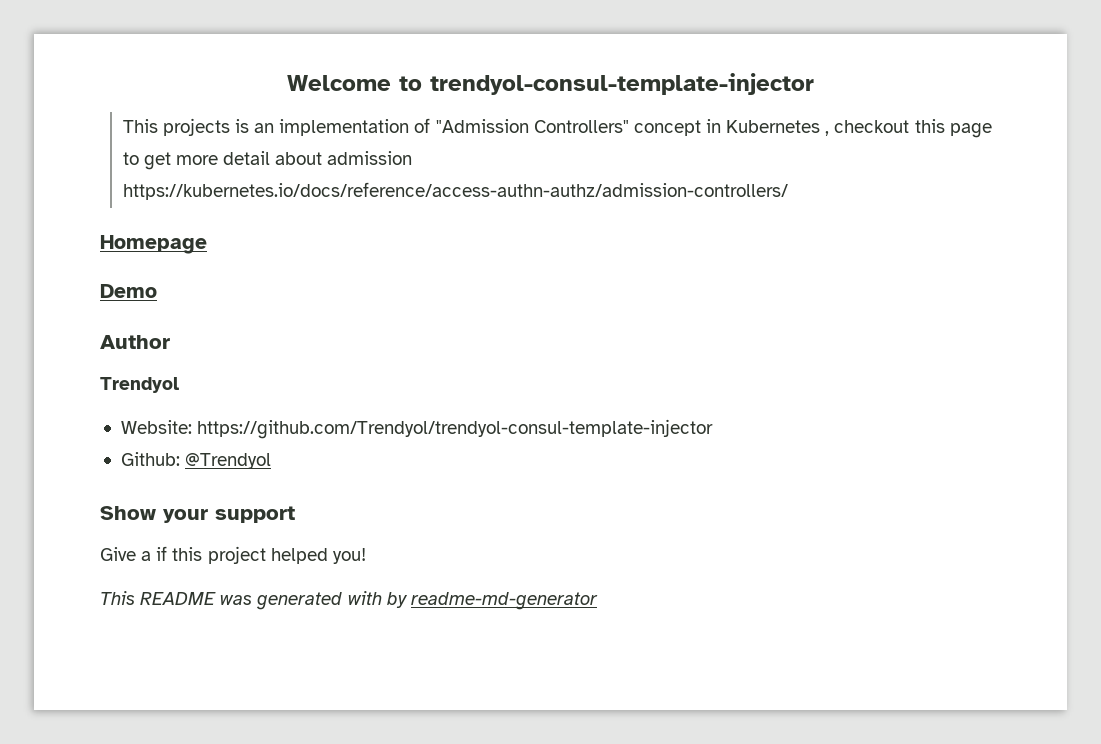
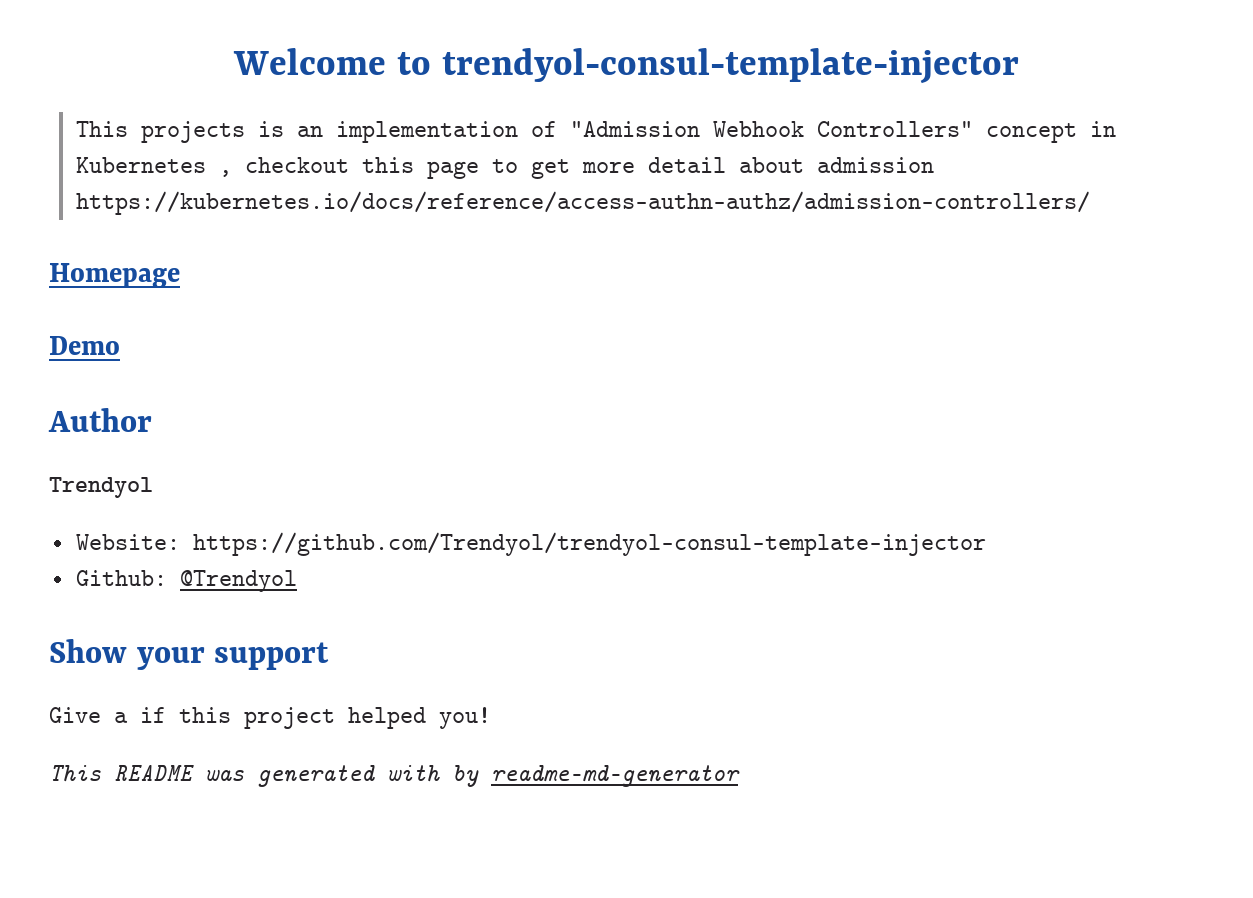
(529, 126) none -> [713,121,805,137] Webhook

